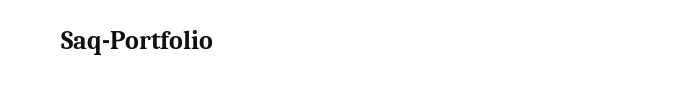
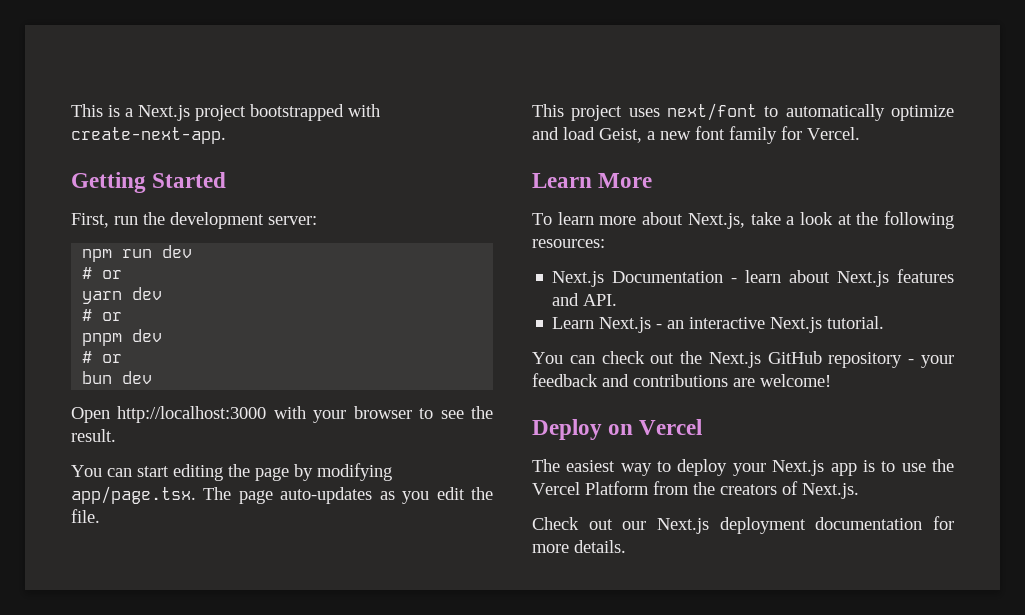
[61,30,213,55] Saq-Portfolio -> [71,104,380,121] [71,127,226,144] [71,172,227,193] [71,212,317,229] [82,245,193,262] [82,267,123,279] [82,287,163,304] [82,309,123,321] [82,329,163,346] [82,351,123,363] [82,371,153,384] [71,406,494,423] [71,429,116,442] [71,463,392,481] [71,486,493,504] [71,509,100,523] [532,103,954,121] [532,126,860,144] [532,173,653,188] [532,211,954,229] [532,239,605,248] [552,269,954,287] [552,293,618,306] [552,316,885,333] [532,351,954,368] [532,373,831,387] [532,419,703,440] [532,459,954,476] [532,481,859,499] [532,516,954,534] [532,540,626,553] This is a Next.js project bootstrapped with create-next-app. // Getting Started // First, run the development server: // npm run dev // # or // yarn dev // # or // pnpm dev // # or // bun dev // Open http://localhost:3000 with your browser to see the result. // You can start editing the page by modifying app/page.tsx. The page auto-updates as you edit the file. // This project uses next/font to automatically optimize and load Geist, a new font family for Vercel. // Learn More // To learn more about Next.js, take a look at the following resources: // Next.js Documentation - learn about Next.js features and API. // Learn Next.js - an interactive Next.js tutorial. // You can check out the Next.js GitHub repository - your feedback and contributions are welcome! // Deploy on Vercel // The easiest way to deploy your Next.js app is to use the Vercel Platform from the creators of Next.js. // Check out our Next.js deployment documentation for more details.

